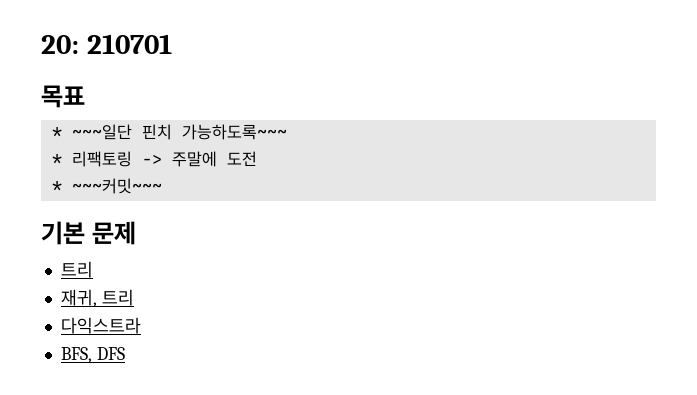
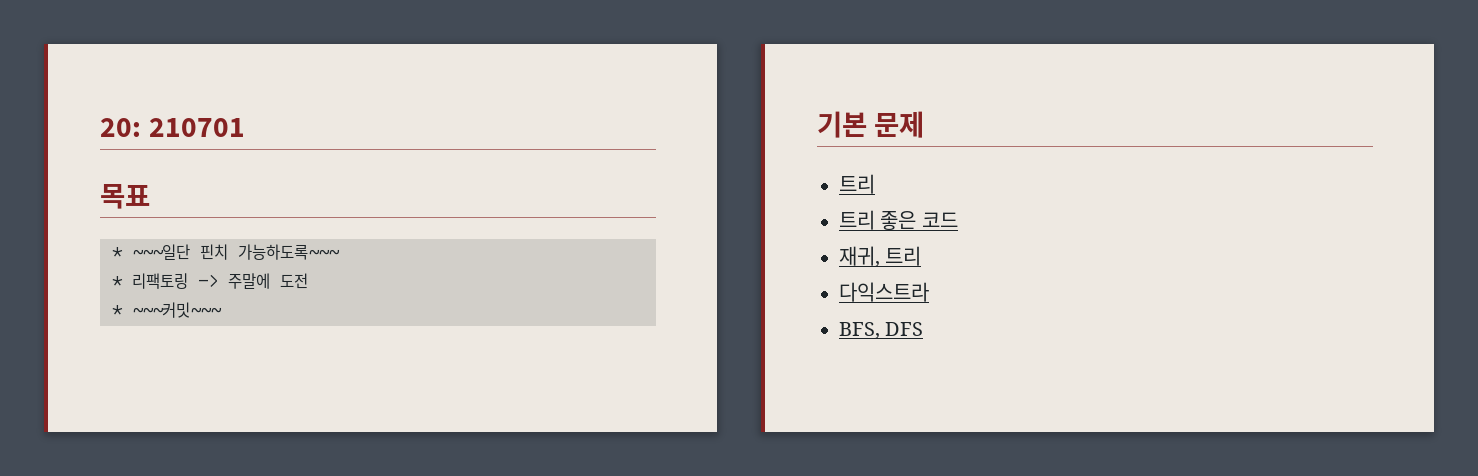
(93, 269) none -> [839,210,958,230] // 트리 좋은 코드

